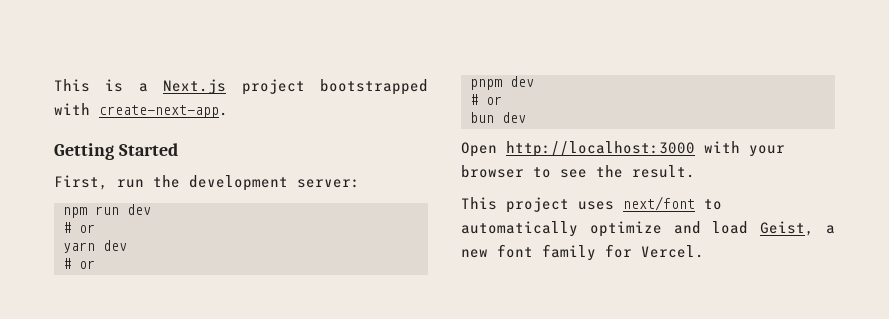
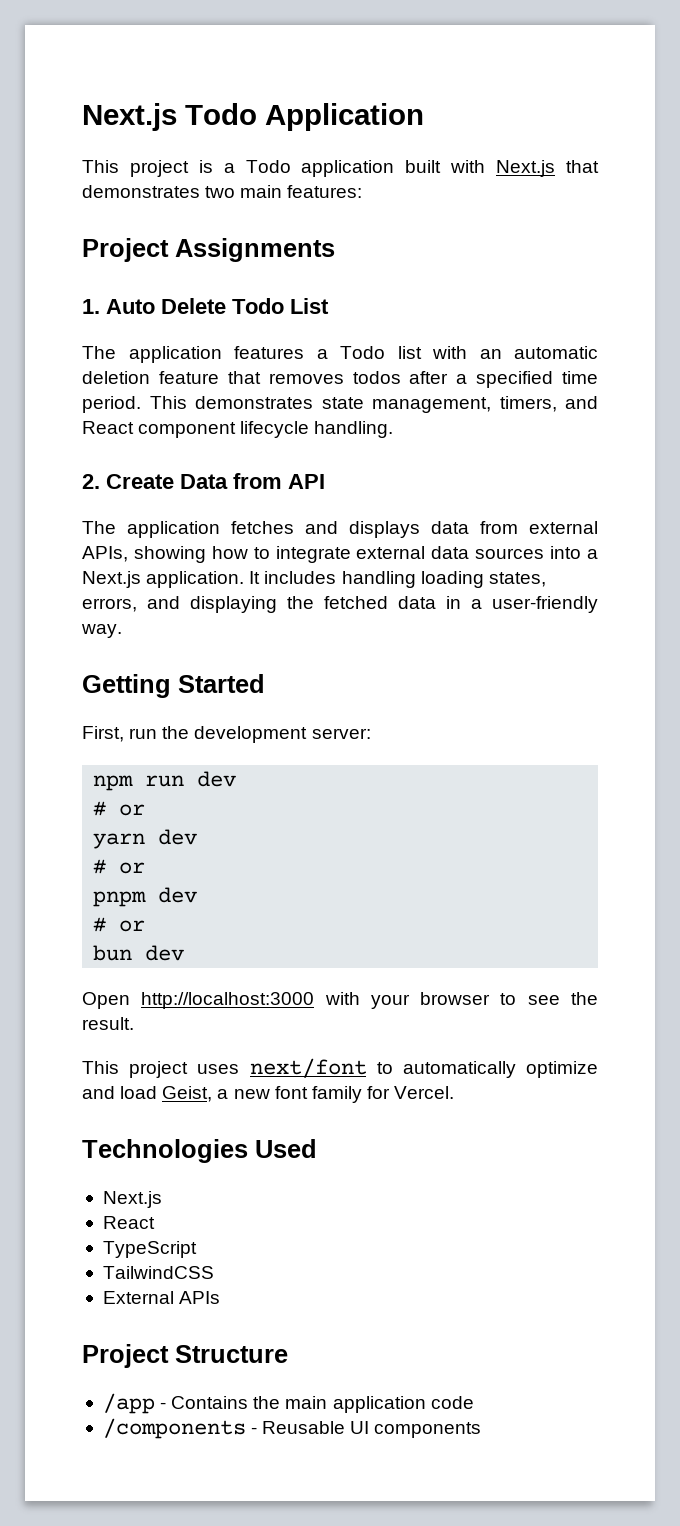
[54,79,428,95] [54,103,228,118] This is a Next.js project bootstrapped with create-next-app. -> [82,103,424,131] [82,160,600,177] [82,185,363,198] [82,238,335,262] [82,298,329,314] [82,346,598,363] [82,371,598,388] [82,396,598,413] [82,421,394,438] [82,473,325,489] [82,521,598,538] [82,546,599,563] [82,571,546,588] [82,596,598,613] [81,624,122,638] Next.js Todo Application // This project is a Todo application built with Next.js that demonstrates two main features: // Project Assignments // 1. Auto Delete Todo List // The application features a Todo list with an automatic deletion feature that removes todos after a specified time period. This demonstrates state management, timers, and React component lifecycle handling. // 2. Create Data from API // The application fetches and displays data from external APIs, showing how to integrate external data sources into a Next.js application. It includes handling loading states, errors, and displaying the fetched data in a user-friendly way.
(704, 251) none -> [82,1139,317,1163] [102,1191,162,1208] [102,1216,155,1229] [102,1241,197,1258] [102,1266,214,1279] [102,1291,221,1304] [82,1344,288,1368] [102,1393,474,1414] [102,1418,482,1439] // Technologies Used // Next.js // React // TypeScript // TailwindCSS // External APIs // Project Structure // /app - Contains the main application code // /components - Reusable UI components

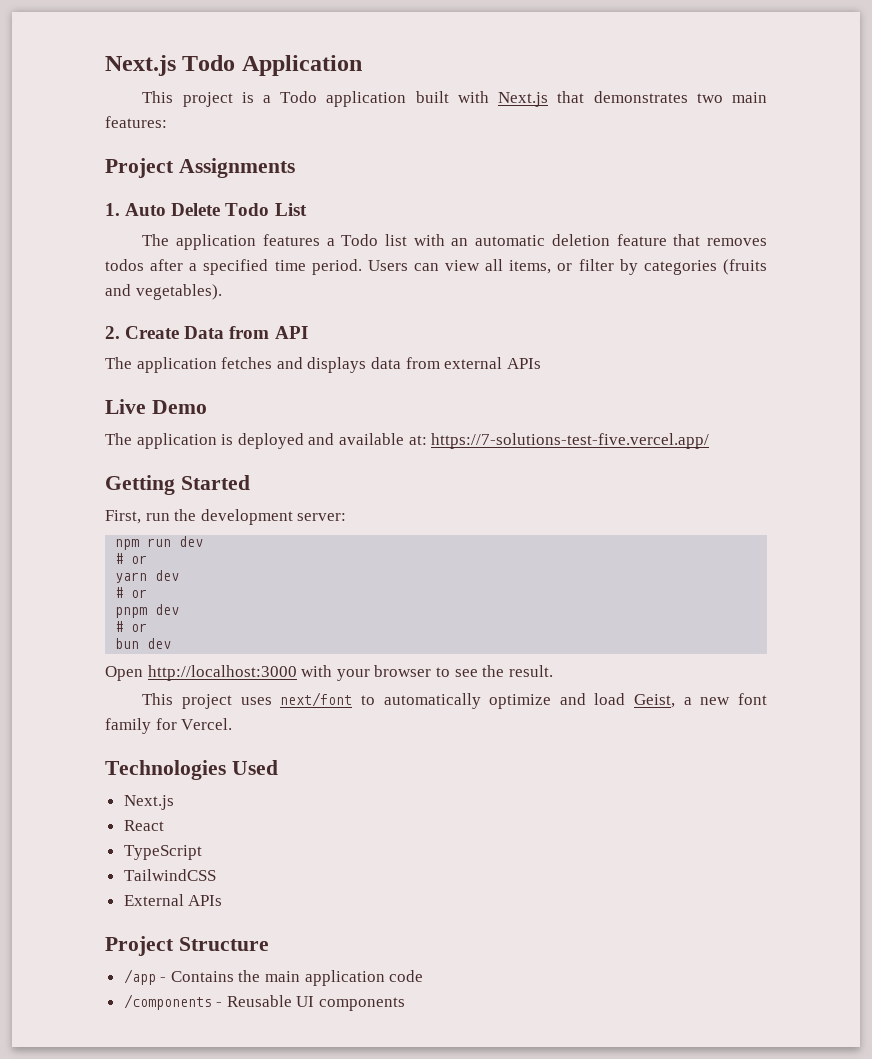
[149,396,598,413] [82,421,394,438] This demonstrates state management, timers, and React component lifecycle handling. -> [367,259,767,275] [105,284,222,300] Users can view all items, or filter by categories (fruits and vegetables).
[82,546,599,563] [82,571,546,588] [82,596,598,613] [81,624,122,638] APIs, showing how to integrate external data sources into a Next.js application. It includes handling loading states, errors, and displaying the fetched data in a user-friendly way. -> [506,358,541,369] [105,399,207,414] [105,433,710,449] APIs // Live Demo // The application is deployed and available at: https://7-solutions-test-five.vercel.app/

